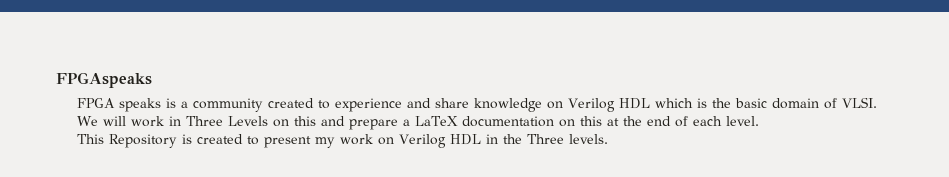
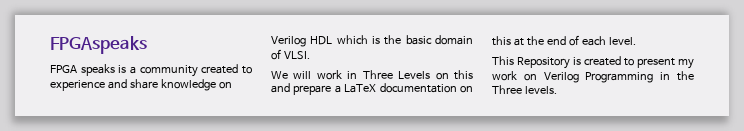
[449,134,481,145] HDL -> [585,72,654,83] Programming

